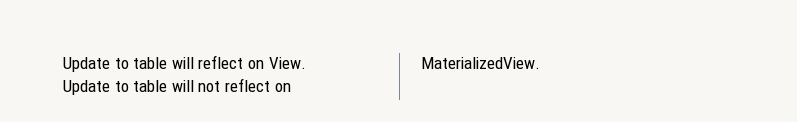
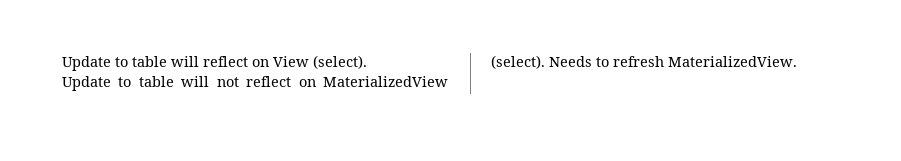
[268,57,306,69] View. -> [273,55,367,69] View (select).
(291, 87) none -> [322,76,448,87] [491,55,664,69] MaterializedView (select). Needs to refresh

